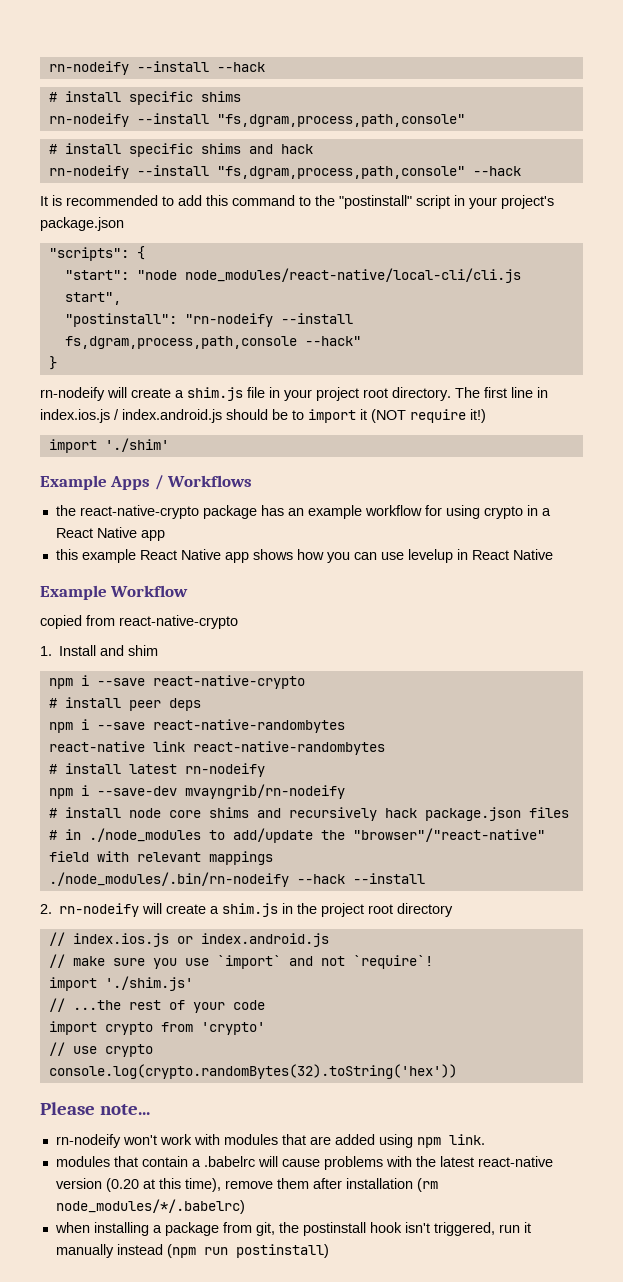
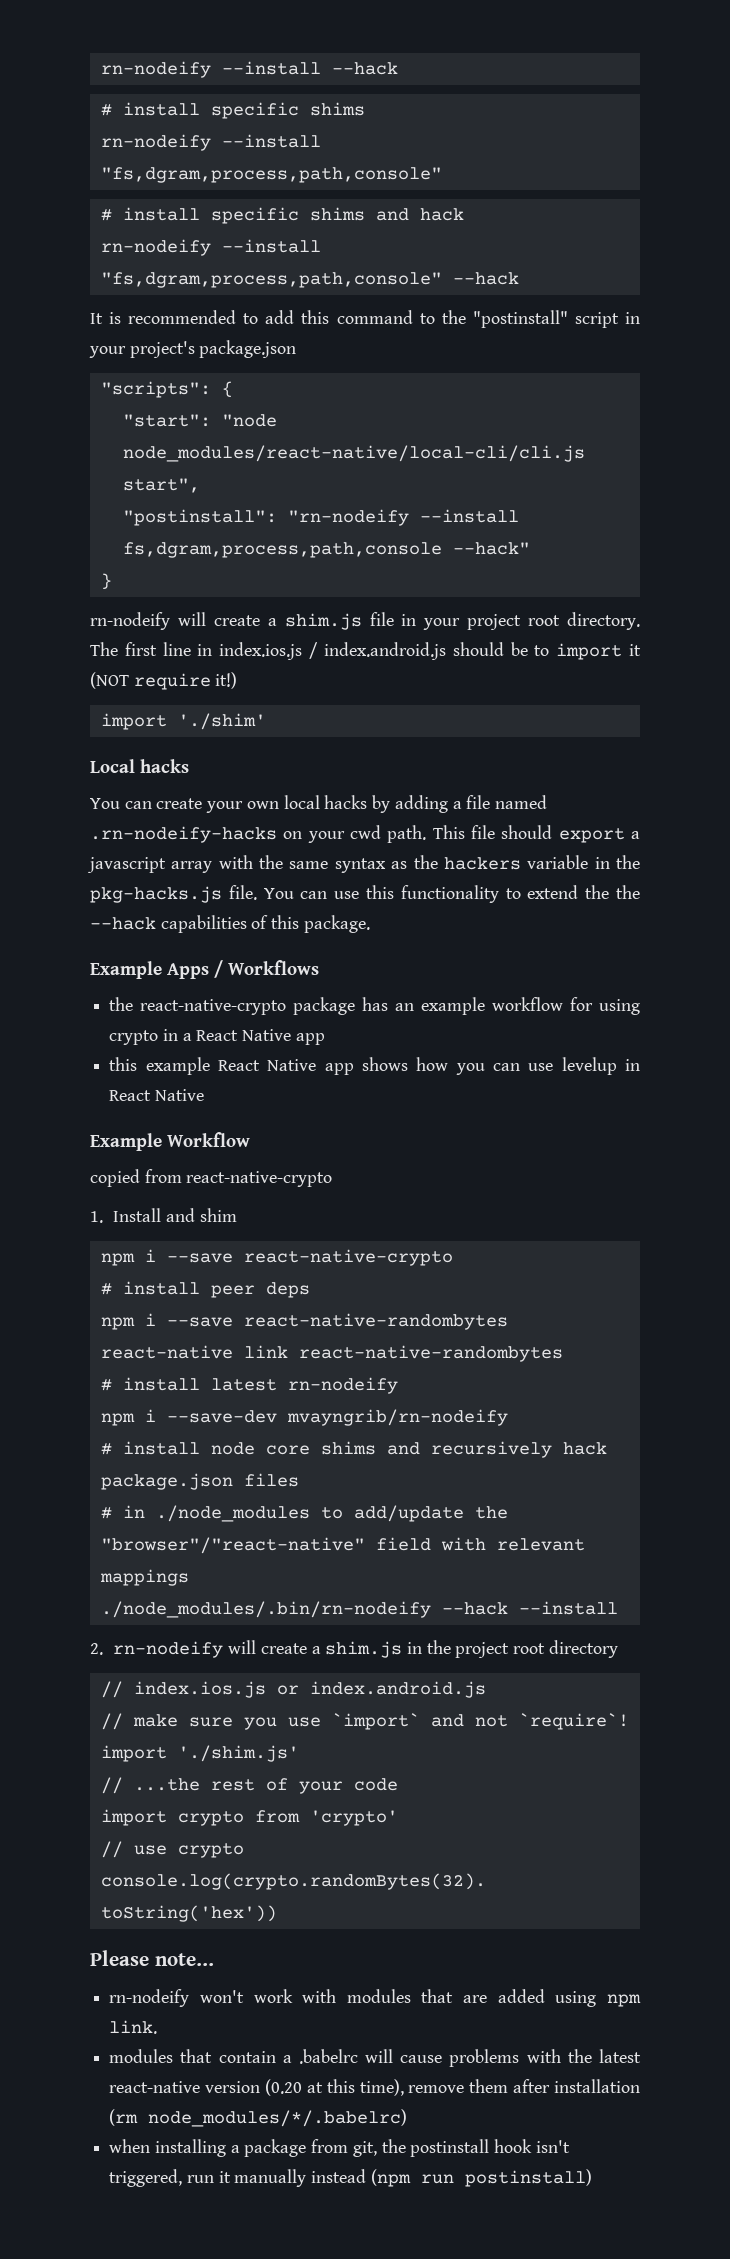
(169, 445) none -> [90,759,190,773] [90,795,547,813] [90,825,640,843] [87,855,641,873] [90,885,640,903] [90,915,370,933] // Local hacks // You can create your own local hacks by adding a file named .rn-nodeify-hacks on your cwd path. This file should export a javascript array with the same syntax as the hackers variable in the pkg-hacks.js file. You can use this functionality to extend the the --hack capabilities of this package.

